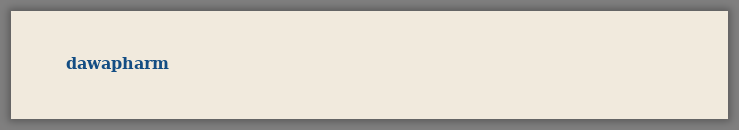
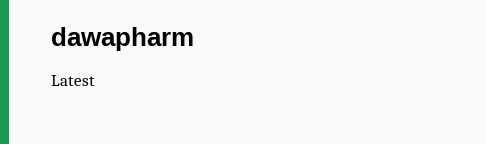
(169, 64) none -> [51,75,95,86] // Latest

